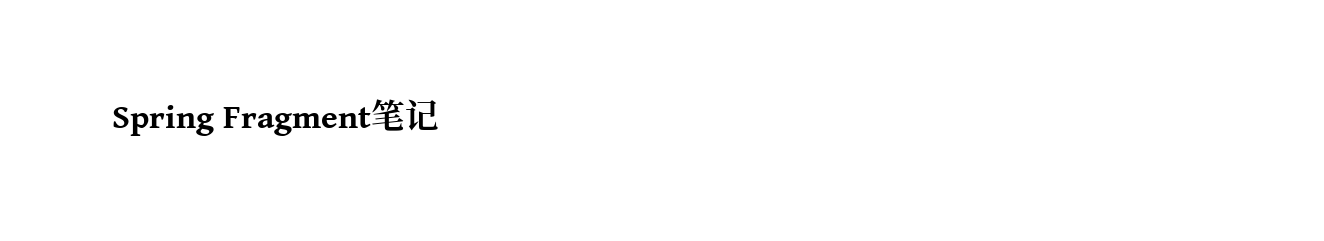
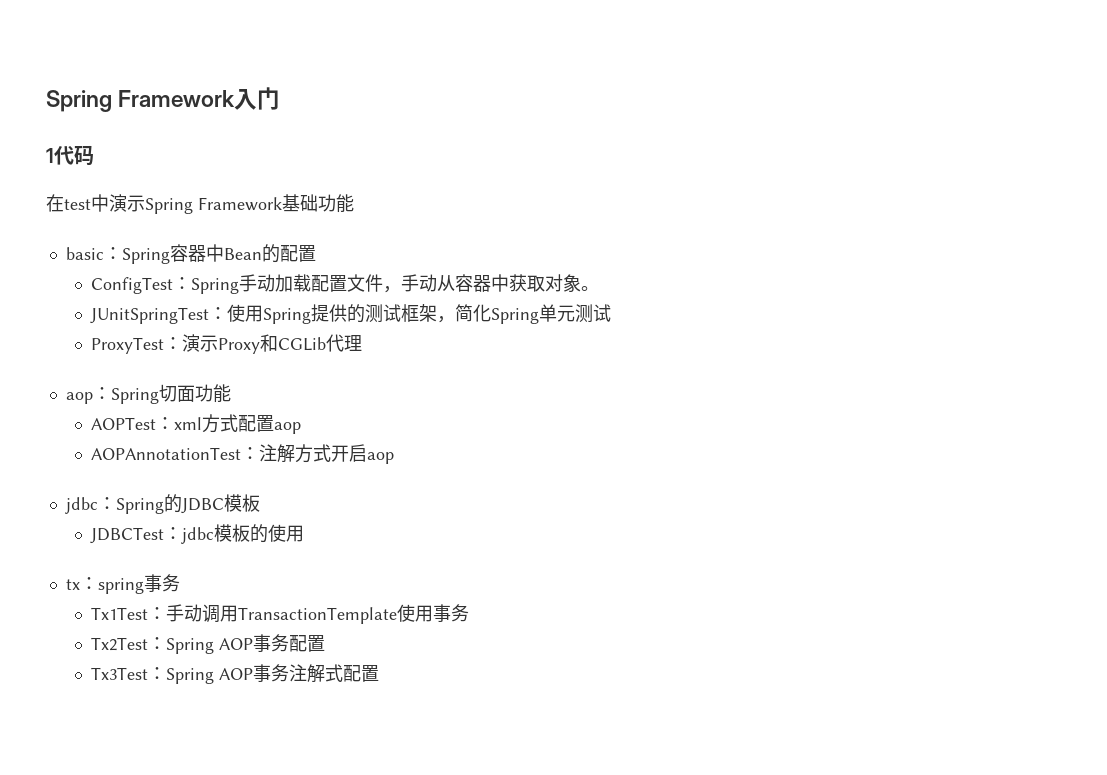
[112,99,440,136] Spring Fragment笔记 -> [46,87,281,112] [46,145,94,166] [46,194,354,214] [65,244,316,264] [90,274,599,294] [89,304,611,324] [90,334,362,354] [65,384,231,404] [90,414,301,434] [90,444,394,464] [64,494,260,514] [89,524,304,544] [65,574,180,594] [90,604,469,624] [90,634,325,654] [90,664,379,684] Spring Framework入门 // 1代码 // 在test中演示Spring Framework基础功能 // basic：Spring容器中Bean的配置 // ConfigTest：Spring手动加载配置文件，手动从容器中获取对象。 // JUnitSpringTest：使用Spring提供的测试框架，简化Spring单元测试 // ProxyTest：演示Proxy和CGLib代理 // aop：Spring切面功能 // AOPTest：xml方式配置aop // AOPAnnotationTest：注解方式开启aop // jdbc：Spring的JDBC模板 // JDBCTest：jdbc模板的使用 // tx：spring事务 // Tx1Test：手动调用TransactionTemplate使用事务 // Tx2Test：Spring AOP事务配置 // Tx3Test：Spring AOP事务注解式配置

